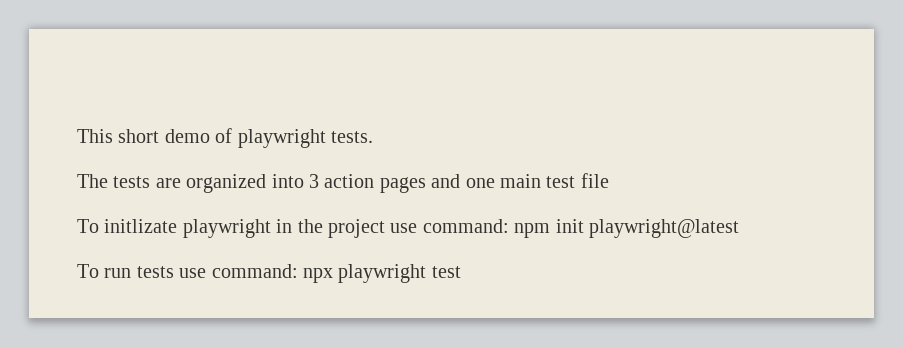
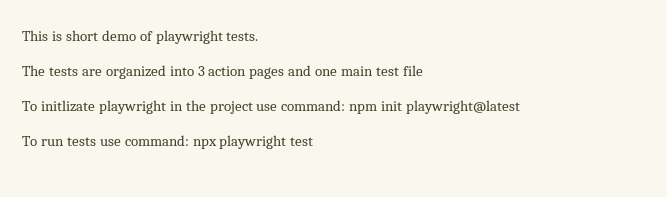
(113, 136) none -> [51,31,62,41] is

